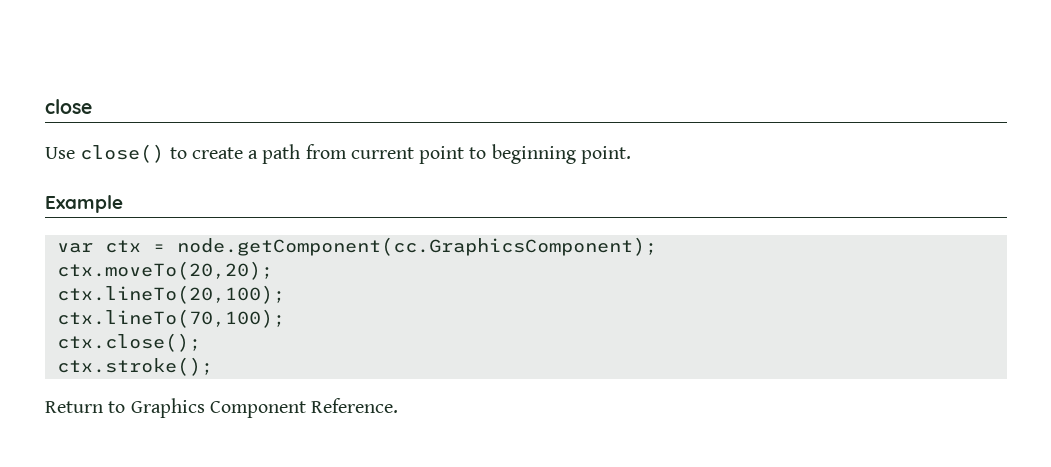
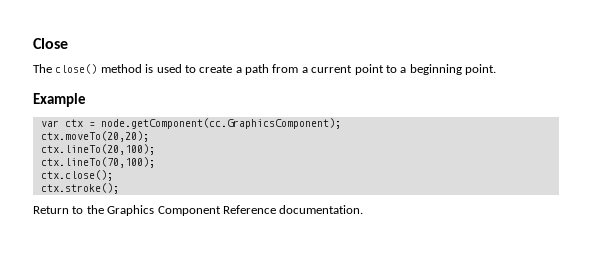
[45,99,92,114] [45,144,165,163] close // Use close() -> [33,38,68,49] [33,64,182,74] Close // The close() method is used
(347, 151) none -> [301,67,308,73] a
(487, 153) none -> [400,67,407,73] a
(126, 407) none -> [86,205,104,214] the
[311,398,399,413] Reference. -> [222,205,364,214] Reference documentation.

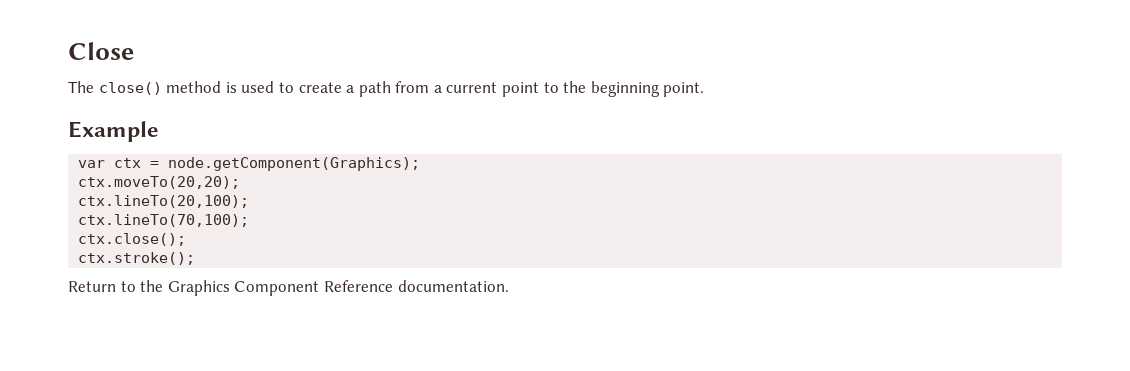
[400,67,407,73] a -> [563,81,587,93] the
[100,118,341,129] node.getComponent(cc.GraphicsComponent); -> [168,157,421,171] node.getComponent(Graphics);

